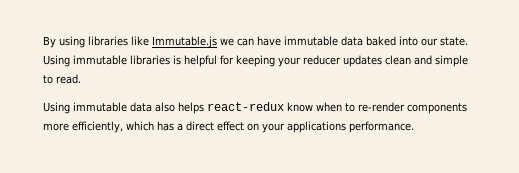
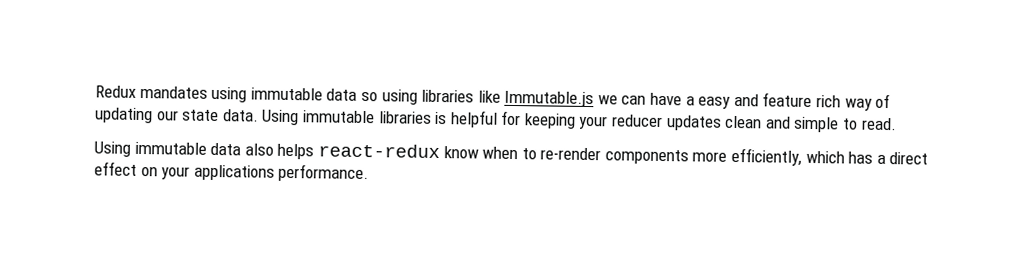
[43,36,56,48] By -> [95,85,378,103] Redux mandates using immutable data so
[284,36,468,46] immutable data baked into our state. -> [685,92,891,111] [95,107,259,124] a easy and feature rich way of updating our state data.

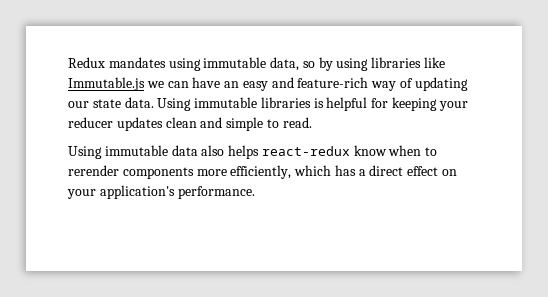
[326,88,378,102] data so -> [270,57,333,71] data, so by
[685,96,695,106] a -> [224,81,240,88] an
[762,92,842,108] feature rich -> [297,77,369,88] feature-rich
[540,147,602,161] re-render -> [68,165,119,176] rerender
[193,164,275,181] applications -> [99,185,175,199] application's

